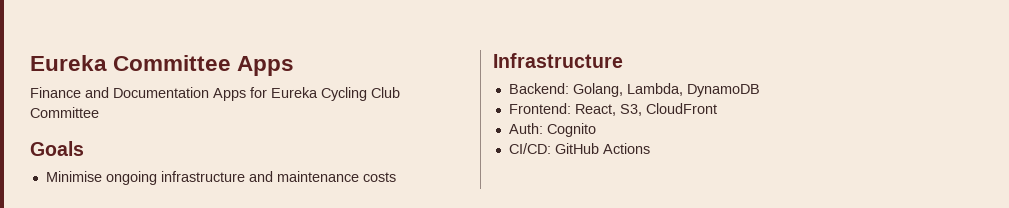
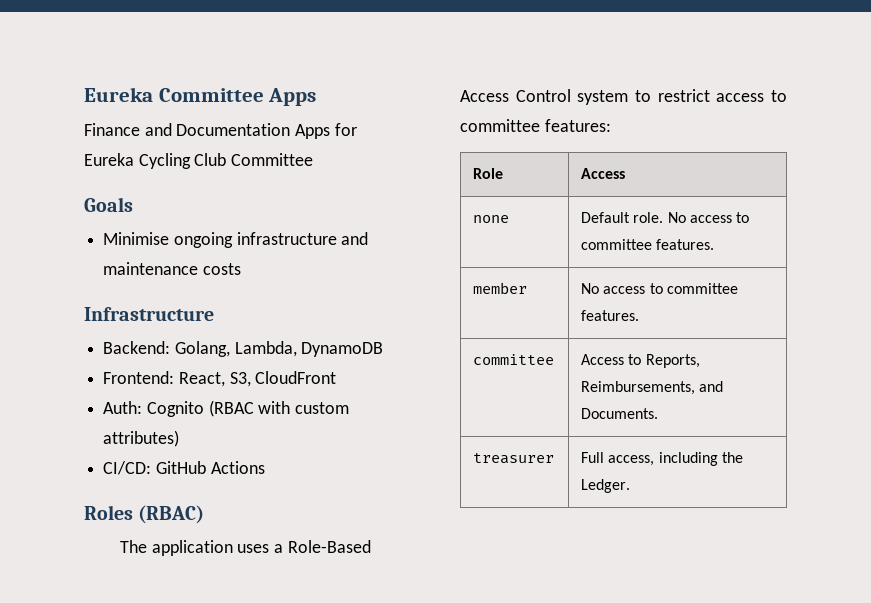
(596, 130) none -> [208,400,350,417] [103,430,180,447] (RBAC with custom attributes)
(650, 148) none -> [84,505,205,524] [120,540,371,556] [460,89,787,105] [460,119,611,132] [473,168,504,179] [581,168,626,179] [473,215,510,223] [581,212,750,223] [581,239,715,250] [473,282,528,294] [581,283,739,294] [581,310,640,321] [473,354,555,365] [581,354,700,368] [581,381,724,395] [581,408,659,419] [473,453,555,464] [581,452,744,466] [581,479,631,493] // Roles (RBAC) // The application uses a Role-Based Access Control system to restrict access to committee features: // Role | Access // none | Default role. No access to committee features. // member | No access to committee features. // committee | Access to Reports, Reimbursements, and Documents. // treasurer | Full access, including the Ledger.

